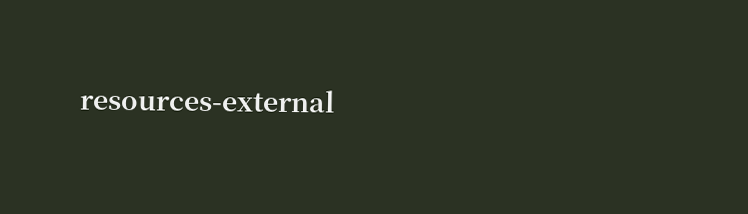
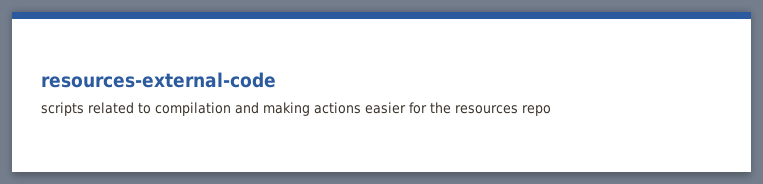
[79,87,335,113] resources-external -> [41,72,276,88] [41,102,551,116] resources-external-code // scripts related to compilation and making actions easier for the resources repo

